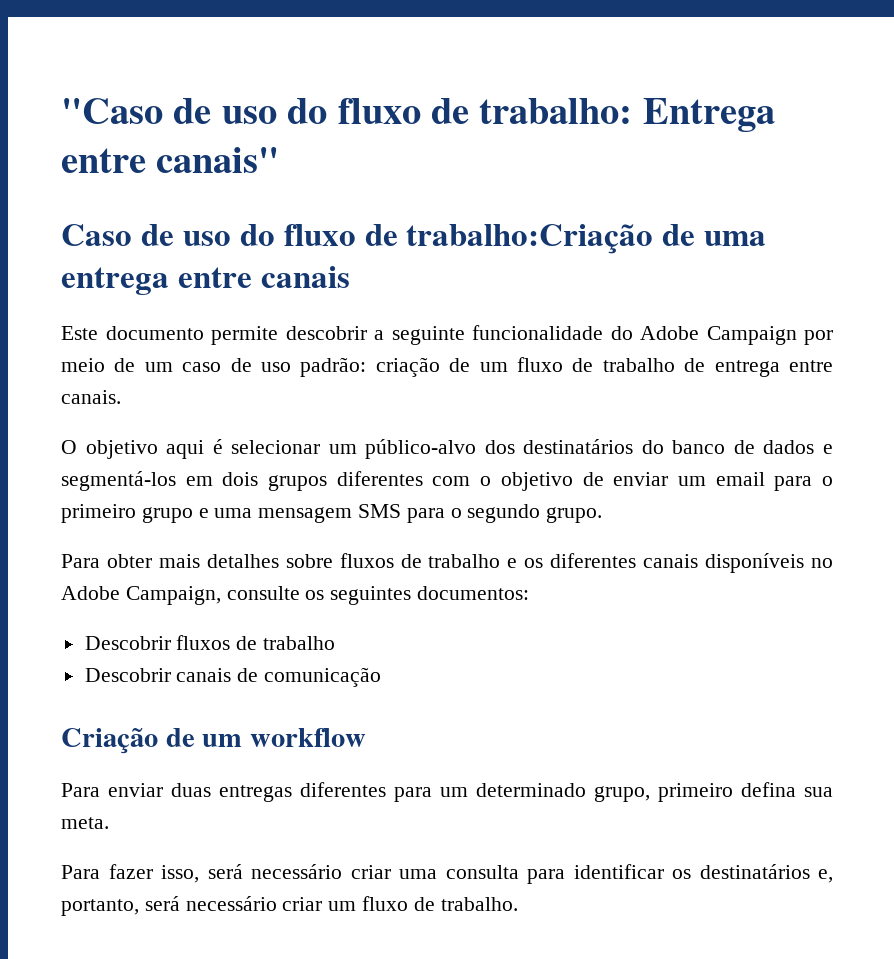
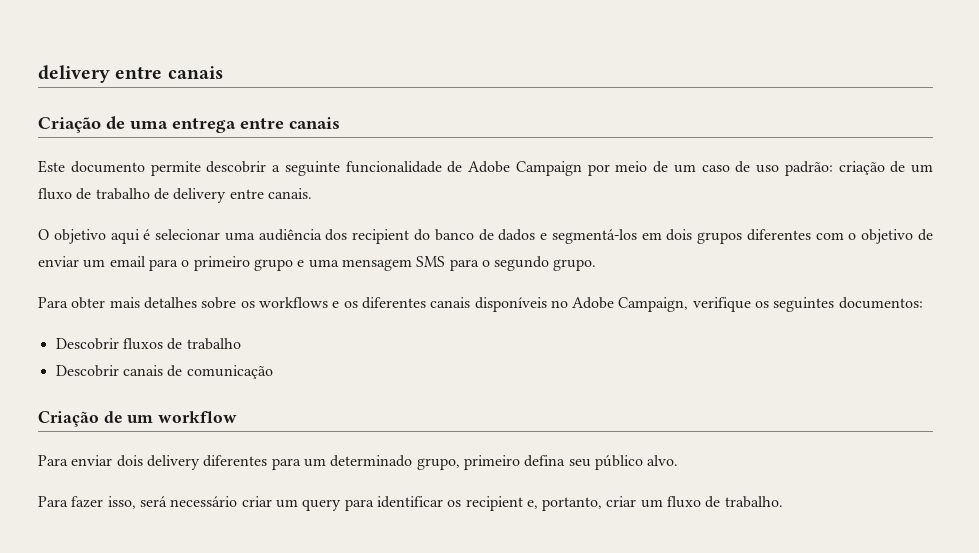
[61,98,775,132] [61,147,280,173] [61,224,654,254] "Caso de uso do fluxo de trabalho: Entrega entre canais" // Caso de uso do fluxo de trabalho:Criação -> [38,65,223,83] [38,117,101,133] delivery entre canais // Criação
[610,326,633,340] do -> [447,161,463,173] de
[714,360,780,377] entrega -> [173,188,227,203] delivery
[328,439,634,459] um público-alvo dos destinatários -> [224,229,410,244] uma audiência dos recipient
[339,553,501,568] fluxos de trabalho -> [240,297,328,308] os workflows
[226,586,300,600] consulte -> [692,297,751,312] verifique
[171,783,292,802] duas entregas -> [116,455,200,470] dois delivery
[804,787,833,797] [61,817,109,829] sua meta. -> [568,455,679,470] seu público alvo.
[399,865,519,879] uma consulta -> [275,499,342,511] um query
[699,864,810,879] destinatários -> [465,496,523,511] recipient
[144,896,277,911] será necessário -> (603, 504) none

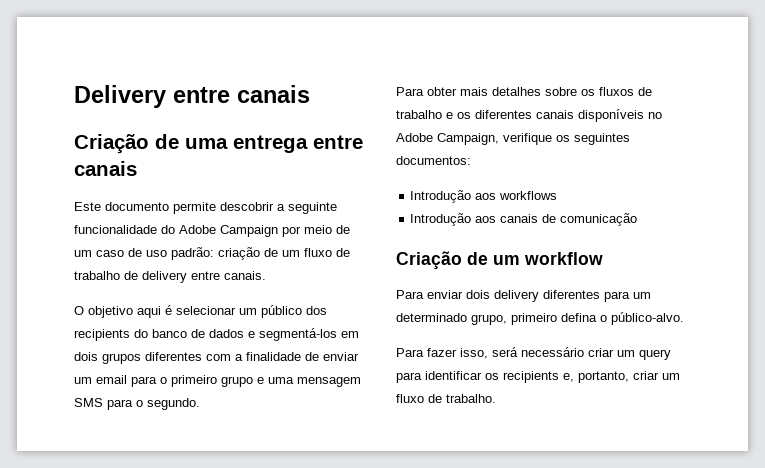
[38,65,110,83] delivery -> [74,85,166,108] Delivery
[447,161,463,173] de -> [161,225,175,234] do
[224,229,410,244] uma audiência dos recipient -> [239,305,327,318] [74,329,130,341] um público dos recipients
[848,229,914,244] o objetivo -> [235,352,301,361] a finalidade
[494,256,597,271] segundo grupo. -> [147,398,200,410] segundo.
[258,297,328,308] workflows -> [599,87,652,96] [396,110,442,119] fluxos de trabalho
[55,338,241,350] [55,365,119,377] Descobrir fluxos de trabalho // Descobrir -> [410,190,558,203] [410,213,497,226] Introdução aos workflows // Introdução aos
[568,455,679,470] seu público alvo. -> [600,312,684,325] o público-alvo.
[465,496,523,511] recipient -> [503,371,559,383] recipients

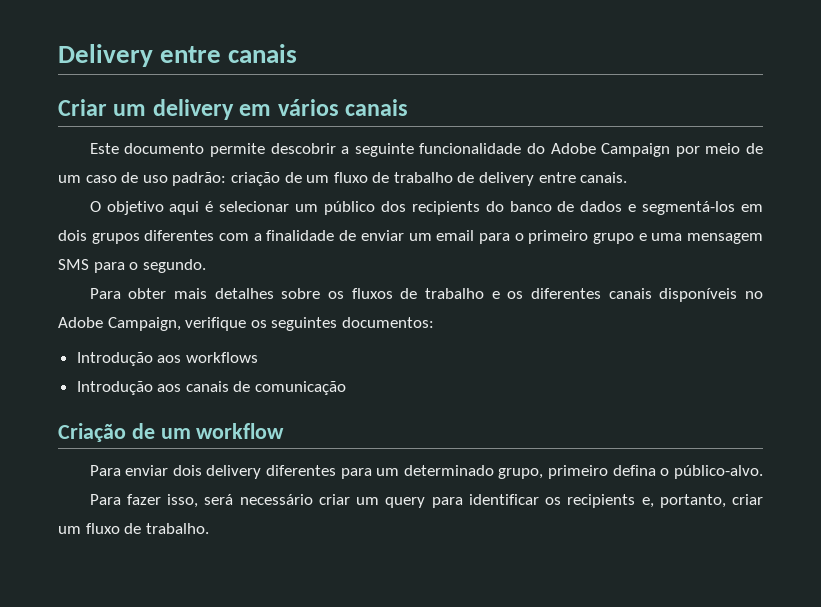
[74,134,363,154] Criação de uma entrega entre -> [58,99,339,120] Criar um delivery em vários

